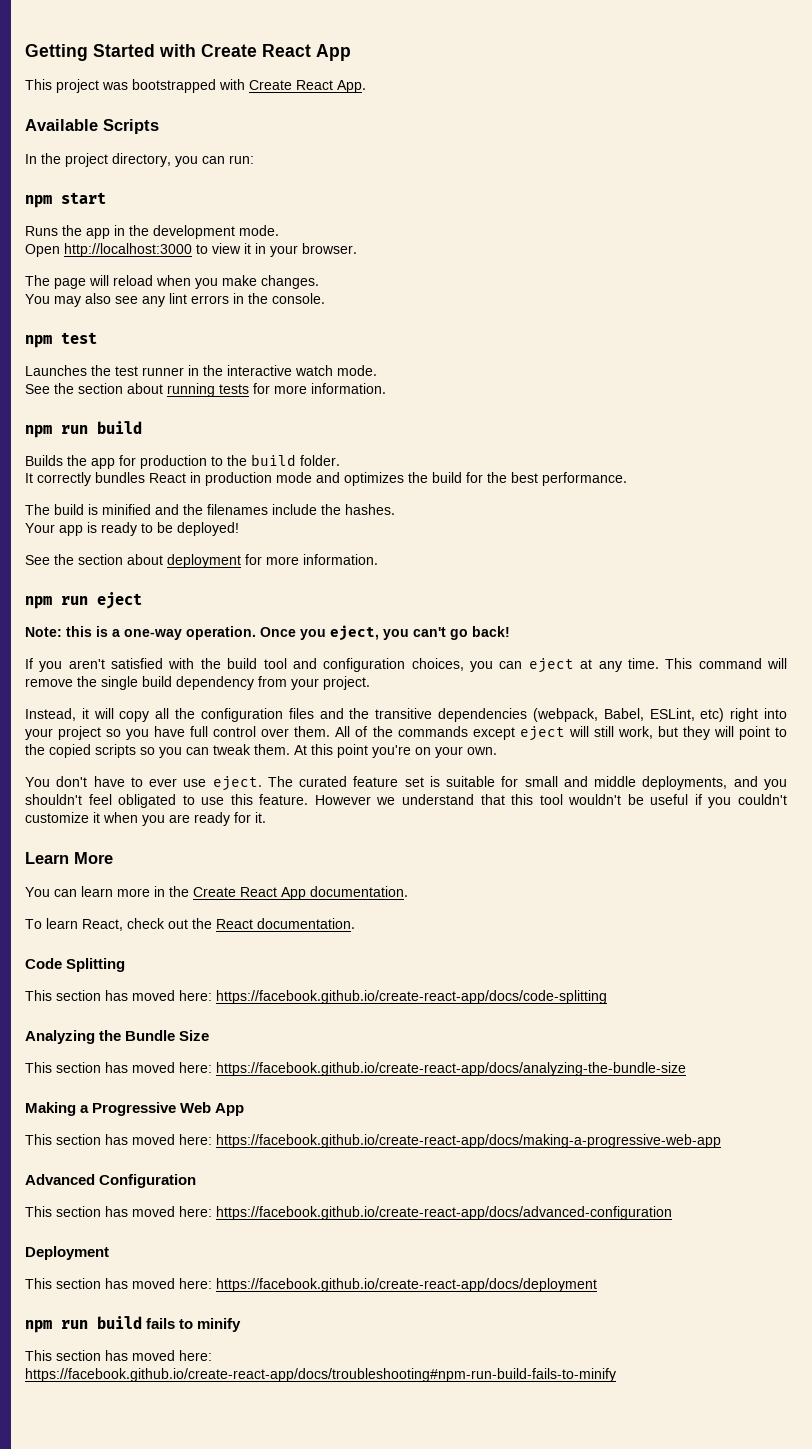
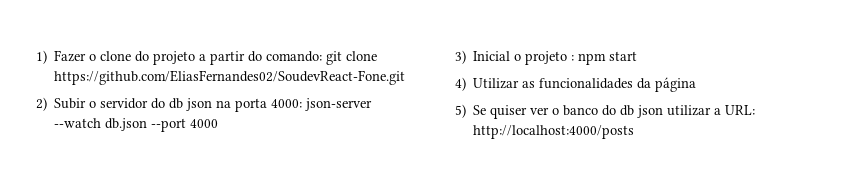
[25,44,351,61] [25,79,366,93] [25,119,159,134] [25,153,254,167] [25,192,106,208] [25,225,279,239] [25,243,357,257] [25,275,319,289] [25,293,325,307] [25,332,97,348] [25,365,377,376] [25,383,386,397] [25,421,142,438] [25,454,340,469] [25,472,627,486] [25,504,395,515] [25,522,239,536] [25,554,378,568] [25,592,142,609] [25,625,510,641] [25,658,787,673] [25,676,370,690] [25,708,788,722] [25,726,787,741] [25,744,497,758] [25,776,787,791] [25,794,787,808] [25,812,266,826] [25,852,113,864] [25,886,408,900] [25,918,355,931] [25,958,126,972] [25,990,607,1004] [25,1030,210,1044] [25,1062,686,1076] [25,1102,245,1116] [25,1134,721,1148] [25,1174,197,1188] [25,1206,672,1220] [25,1246,109,1260] [25,1278,597,1292] [25,1316,242,1333] [25,1350,212,1361] [25,1368,616,1382] Getting Started with Create React App // This project was bootstrapped with Create React App. // Available Scripts // In the project directory, you can run: // npm start // Runs the app in the development mode. // Open http://localhost:3000 to view it in your browser. // The page will reload when you make changes. // You may also see any lint errors in the console. // npm test // Launches the test runner in the interactive watch mode. // See the section about running tests for more information. // npm run build // Builds the app for production to the build folder. // It correctly bundles React in production mode and optimizes the build for the best performance. // The build is minified and the filenames include the hashes. // Your app is ready to be deployed! // See the section about deployment for more information. // npm run eject // Note: this is a one-way operation. Once you eject, you can't go back! // If you aren't satisfied with the build tool and configuration choices, you can eject at any time. This command will remove the single build dependency from your project. // Instead, it will copy all the configuration files and the transitive dependencies (webpack, Babel, ESLint, etc) right into your project so you have full control over them. All of the commands except eject will still work, but they will point to the copied scripts so you can tweak them. At this point you're on your own. // You don't have to ever use eject. The curated feature set is suitable for small and middle deployments, and you shouldn't feel obligated to use this feature. However we understand that this tool wouldn't be useful if you couldn't customize it when you are ready for it. // Learn More // You can learn more in the Create React App documentation. // To learn React, check out the React documentation. // Code Splitting // This section has moved here: https://facebook.github.io/create-react-app/docs/code-splitting // Analyzing the Bundle Size // This section has moved here: https://facebook.github.io/create-react-app/docs/analyzing-the-bundle-size // Making a Progressive Web App // This section has moved here: https://facebook.github.io/create-react-app/docs/making-a-progressive-web-app // Advanced Configuration // This section has moved here: https://facebook.github.io/create-react-app/docs/advanced-configuration // Deployment // This section has moved here: https://facebook.github.io/create-react-app/docs/deployment // npm run build fails to minify // This section has moved here: https://facebook.github.io/create-react-app/docs/troubleshooting#npm-run-build-fails-to-minify -> [36,50,378,65] [54,70,406,85] [36,97,373,112] [54,118,219,132] [455,50,638,65] [455,77,697,92] [455,104,756,119] [473,125,635,139] 1) Fazer o clone do projeto a partir do comando: git clone https://github.com/EliasFernandes02/SoudevReact-Fone.git // 2) Subir o servidor do db json na porta 4000: json-server --watch db.json --port 4000 // 3) Inicial o projeto : npm start // 4) Utilizar as funcionalidades da página // 5) Se quiser ver o banco do db json utilizar a URL: http://localhost:4000/posts

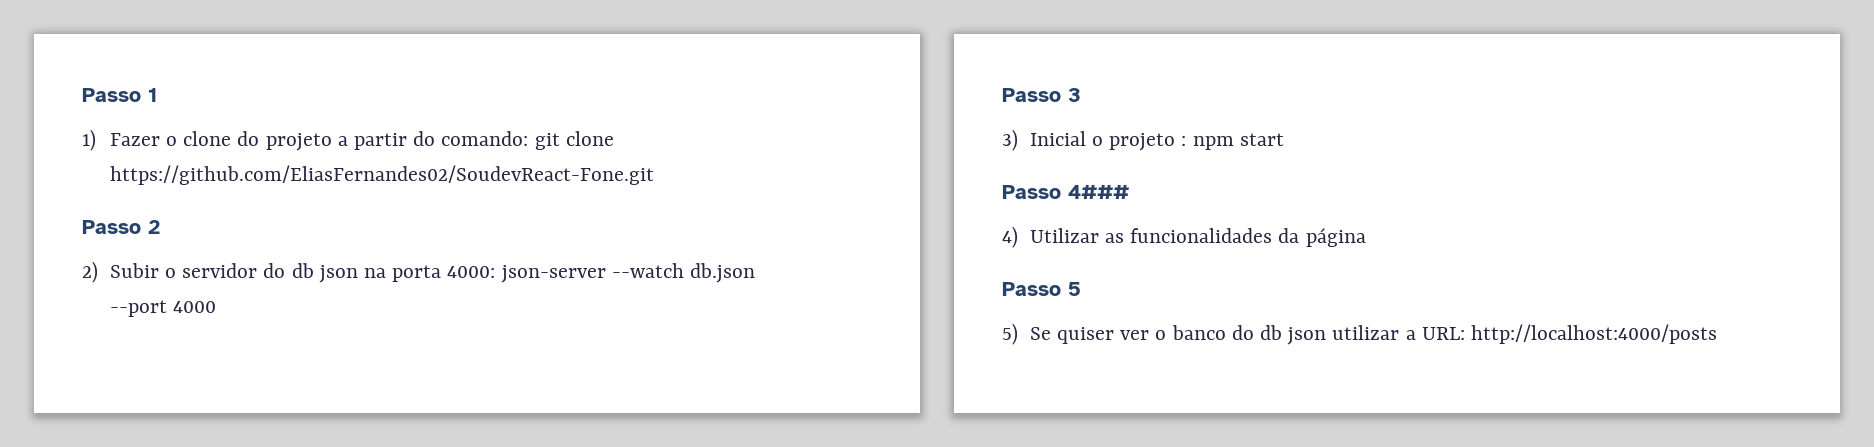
(36, 57) none -> [82,88,157,102] Passo 1 //
(406, 77) none -> [82,220,160,234] // Passo 2
(219, 123) none -> [1002,88,1081,102] // Passo 3
(638, 56) none -> [1002,185,1129,199] // Passo 4###
(697, 84) none -> [1002,282,1081,296] // Passo 5

